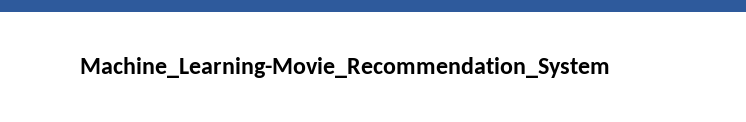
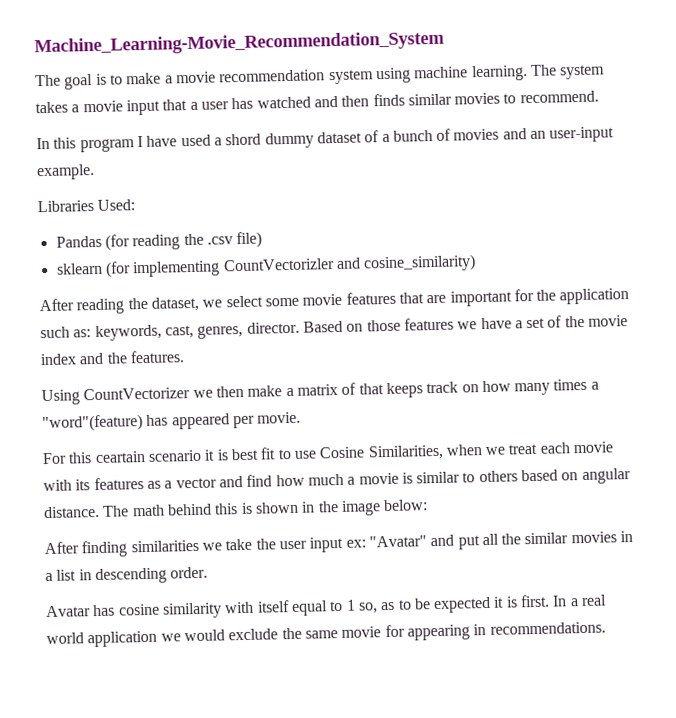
(610, 67) none -> [35,64,606,90] [35,90,599,116] [36,126,615,153] [36,163,95,181] [37,199,136,213] [55,231,263,251] [55,254,477,278] [39,287,630,315] [40,315,629,342] [40,350,185,366] [41,378,599,406] [42,411,302,433] [42,441,614,465] [43,468,631,492] [43,499,429,519] [44,530,634,558] [45,566,209,585] [46,594,608,619] [46,621,606,648] // The goal is to make a movie recommendation system using machine learning. The system takes a movie input that a user has watched and then finds similar movies to recommend. // In this program I have used a shord dummy dataset of a bunch of movies and an user-input example. // Libraries Used: // Pandas (for reading the .csv file) // sklearn (for implementing CountVectorizler and cosine_similarity) // After reading the dataset, we select some movie features that are important for the application such as: keywords, cast, genres, director. Based on those features we have a set of the movie index and the features. // Using CountVectorizer we then make a matrix of that keeps track on how many times a "word"(feature) has appeared per movie. // For this ceartain scenario it is best fit to use Cosine Similarities, when we treat each movie with its features as a vector and find how much a movie is similar to others based on angular distance. The math behind this is shown in the image below: // After finding similarities we take the user input ex: "Avatar" and put all the similar movies in a list in descending order. // Avatar has cosine similarity with itself equal to 1 so, as to be expected it is first. In a real world application we would exclude the same movie for appearing in recommendations.

